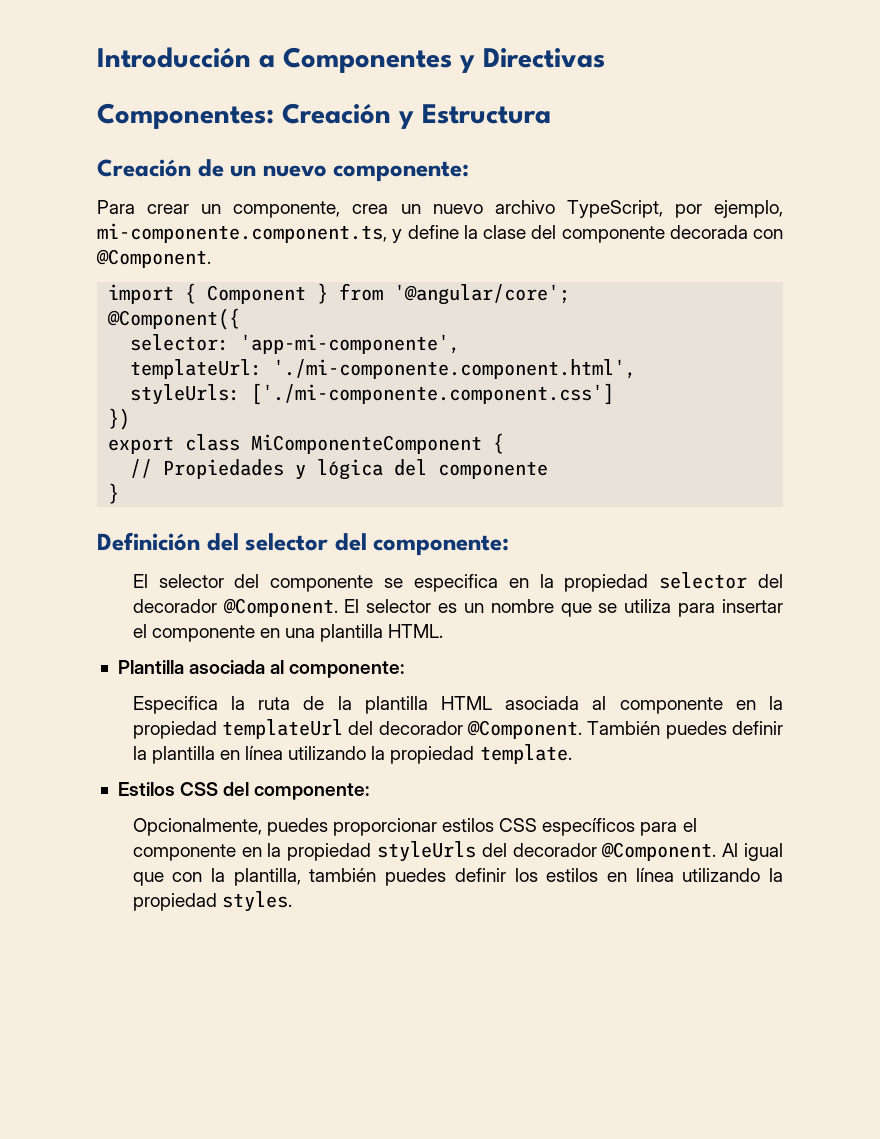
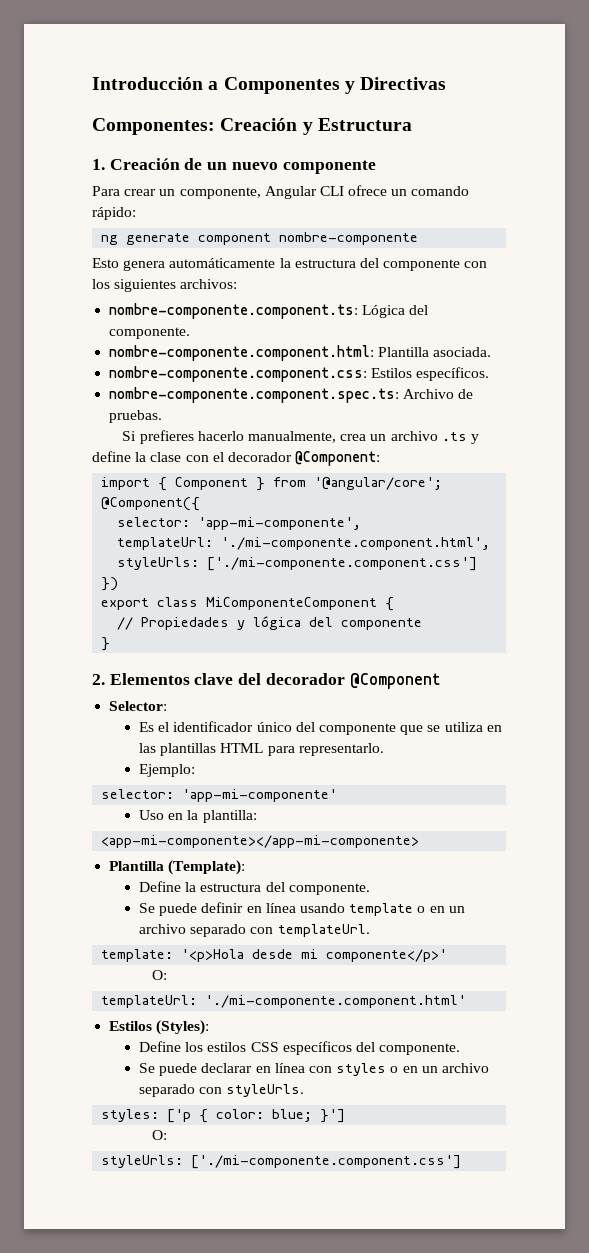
(551, 114) none -> [92,159,105,170] 1.
[333,161,470,182] componente: -> [282,160,376,174] componente
[352,200,784,218] [97,223,783,243] [96,249,211,268] crea un nuevo archivo TypeScript, por ejemplo, mi-componente.component.ts, y define la clase del componente decorada con @Component. -> [264,185,470,199] [92,207,136,220] [101,232,419,245] [92,258,488,271] [92,279,238,292] [109,303,429,319] [109,327,191,339] [109,345,492,361] [109,366,490,382] [109,387,474,403] [109,410,163,423] [122,430,479,444] [92,451,381,466] Angular CLI ofrece un comando rápido: // ng generate component nombre-componente // Esto genera automáticamente la estructura del componente con los siguientes archivos: // nombre-componente.component.ts: Lógica del componente. // nombre-componente.component.html: Plantilla asociada. // nombre-componente.component.css: Estilos específicos. // nombre-componente.component.spec.ts: Archivo de pruebas. // Si prefieres hacerlo manualmente, crea un archivo .ts y define la clase con el decorador @Component:
[97,532,510,556] [132,572,784,592] [132,598,783,617] [132,624,444,642] [117,660,405,678] [132,696,783,714] [132,719,783,739] [132,744,572,764] [117,782,370,800] [132,818,697,836] [132,841,784,862] [132,868,783,886] [132,891,292,912] Definición del selector del componente: // El selector del componente se especifica en la propiedad selector del decorador @Component. El selector es un nombre que se utiliza para insertar el componente en una plantilla HTML. // Plantilla asociada al componente: // Especifica la ruta de la plantilla HTML asociada al componente en la propiedad templateUrl del decorador @Component. También puedes definir la plantilla en línea utilizando la propiedad template. // Estilos CSS del componente: // Opcionalmente, puedes proporcionar estilos CSS específicos para el componente en la propiedad styleUrls del decorador @Component. Al igual que con la plantilla, también puedes definir los estilos en línea utilizando la propiedad styles. -> [92,673,441,689] [109,701,168,711] [139,721,502,735] [139,743,384,756] [139,764,196,777] [101,789,338,802] [139,810,257,823] [101,835,420,848] [109,860,246,875] [139,881,370,895] [139,902,465,916] [139,924,370,937] [101,949,448,962] [151,970,167,980] [101,995,467,1008] [109,1020,210,1035] [139,1041,461,1055] [139,1063,489,1076] [139,1084,305,1097] [101,1109,346,1123] [151,1130,167,1140] [101,1155,462,1169] 2. Elementos clave del decorador @Component // Selector: // Es el identificador único del componente que se utiliza en las plantillas HTML para representarlo. // Ejemplo: // selector: 'app-mi-componente' // Uso en la plantilla: // <app-mi-componente></app-mi-componente> // Plantilla (Template): // Define la estructura del componente. // Se puede definir en línea usando template o en un archivo separado con templateUrl. // template: '<p>Hola desde mi componente</p>' // O: // templateUrl: './mi-componente.component.html' // Estilos (Styles): // Define los estilos CSS específicos del componente. // Se puede declarar en línea con styles o en un archivo separado con styleUrls. // styles: ['p { color: blue; }'] // O: // styleUrls: ['./mi-componente.component.css']

